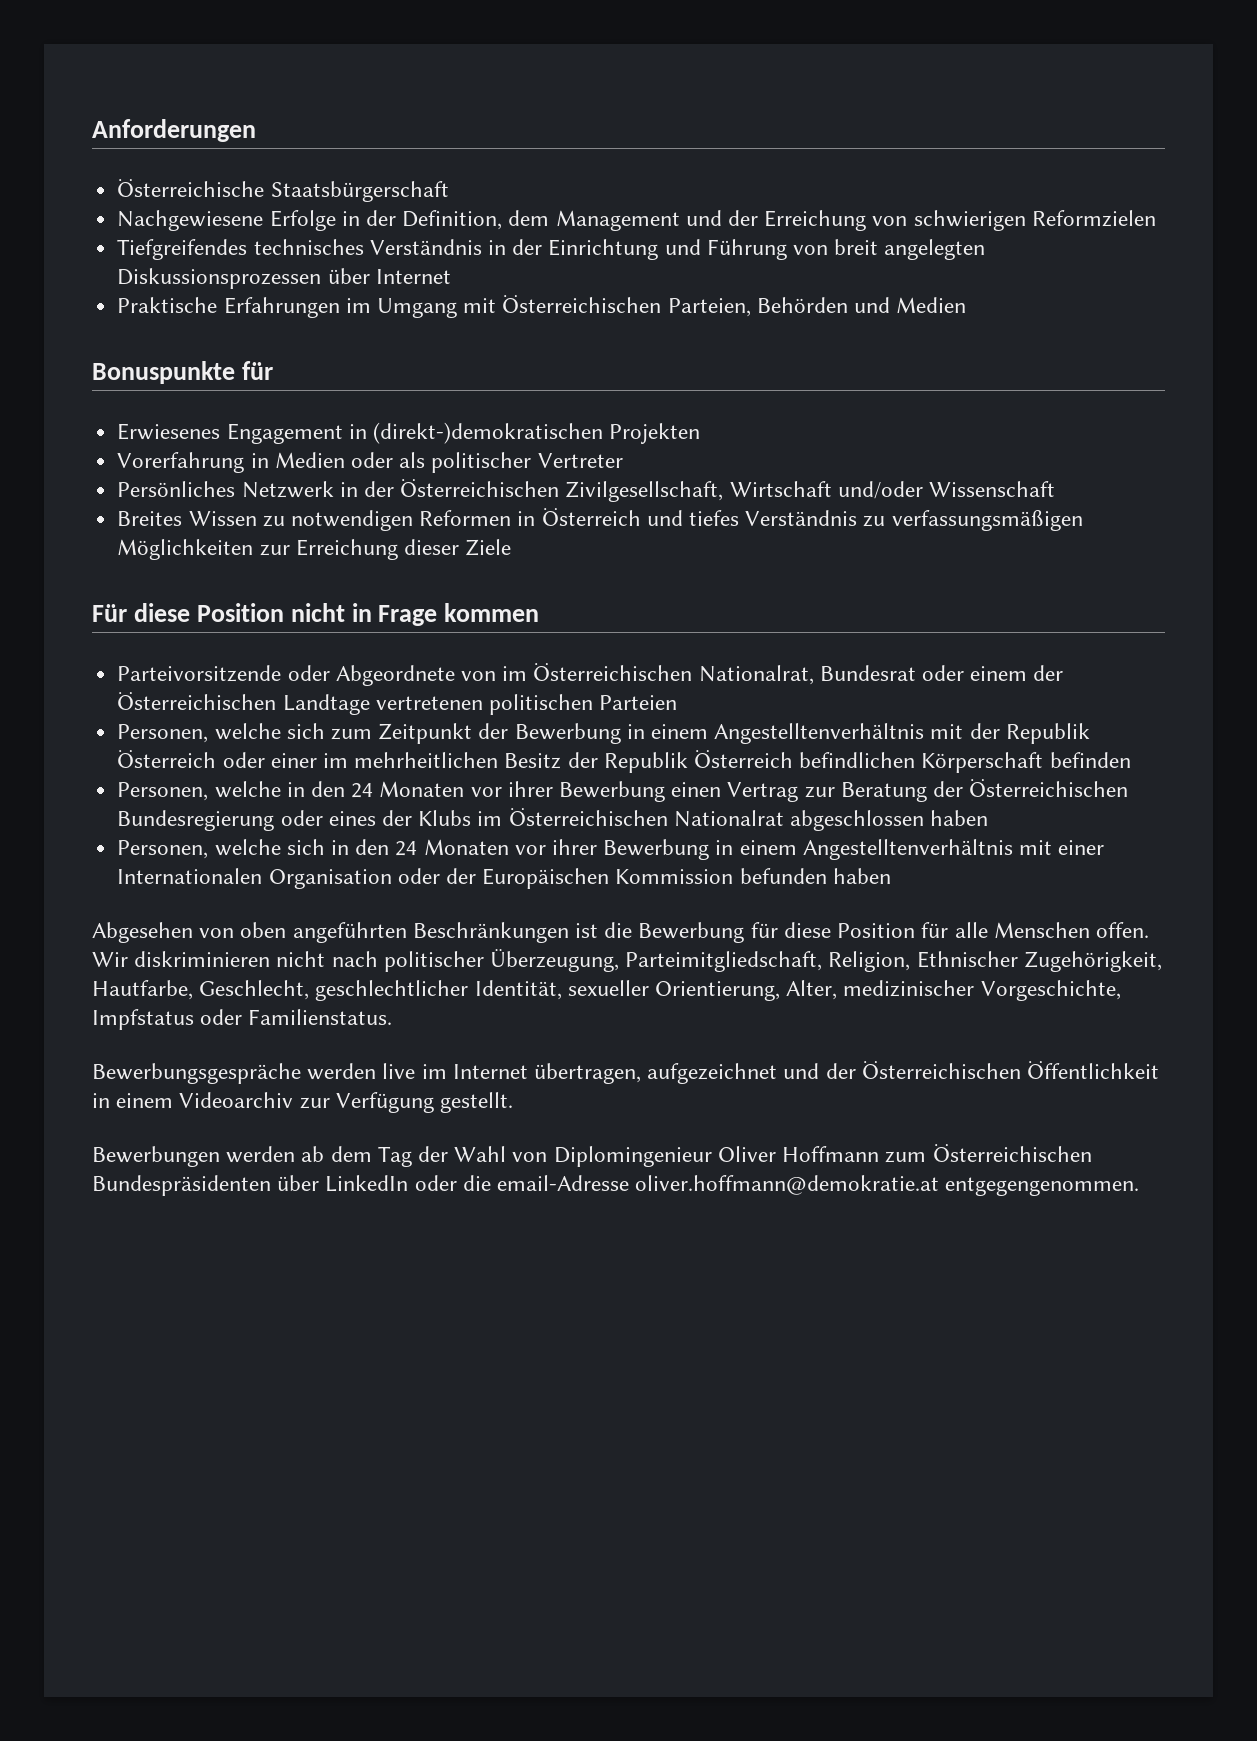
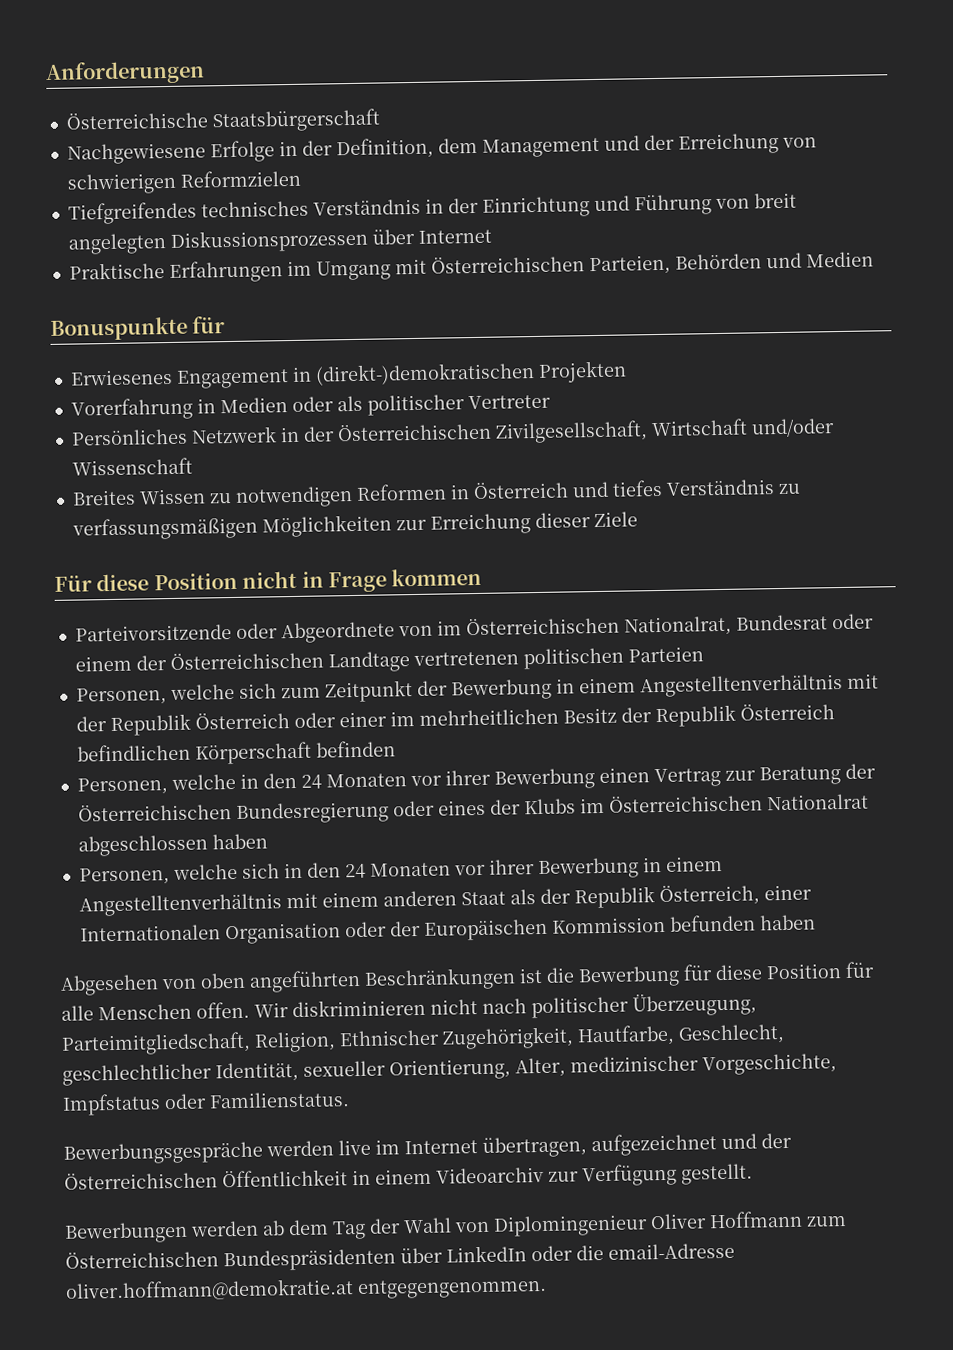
(1053, 847) none -> [321,884,760,909] einem anderen Staat als der Republik Österreich,

